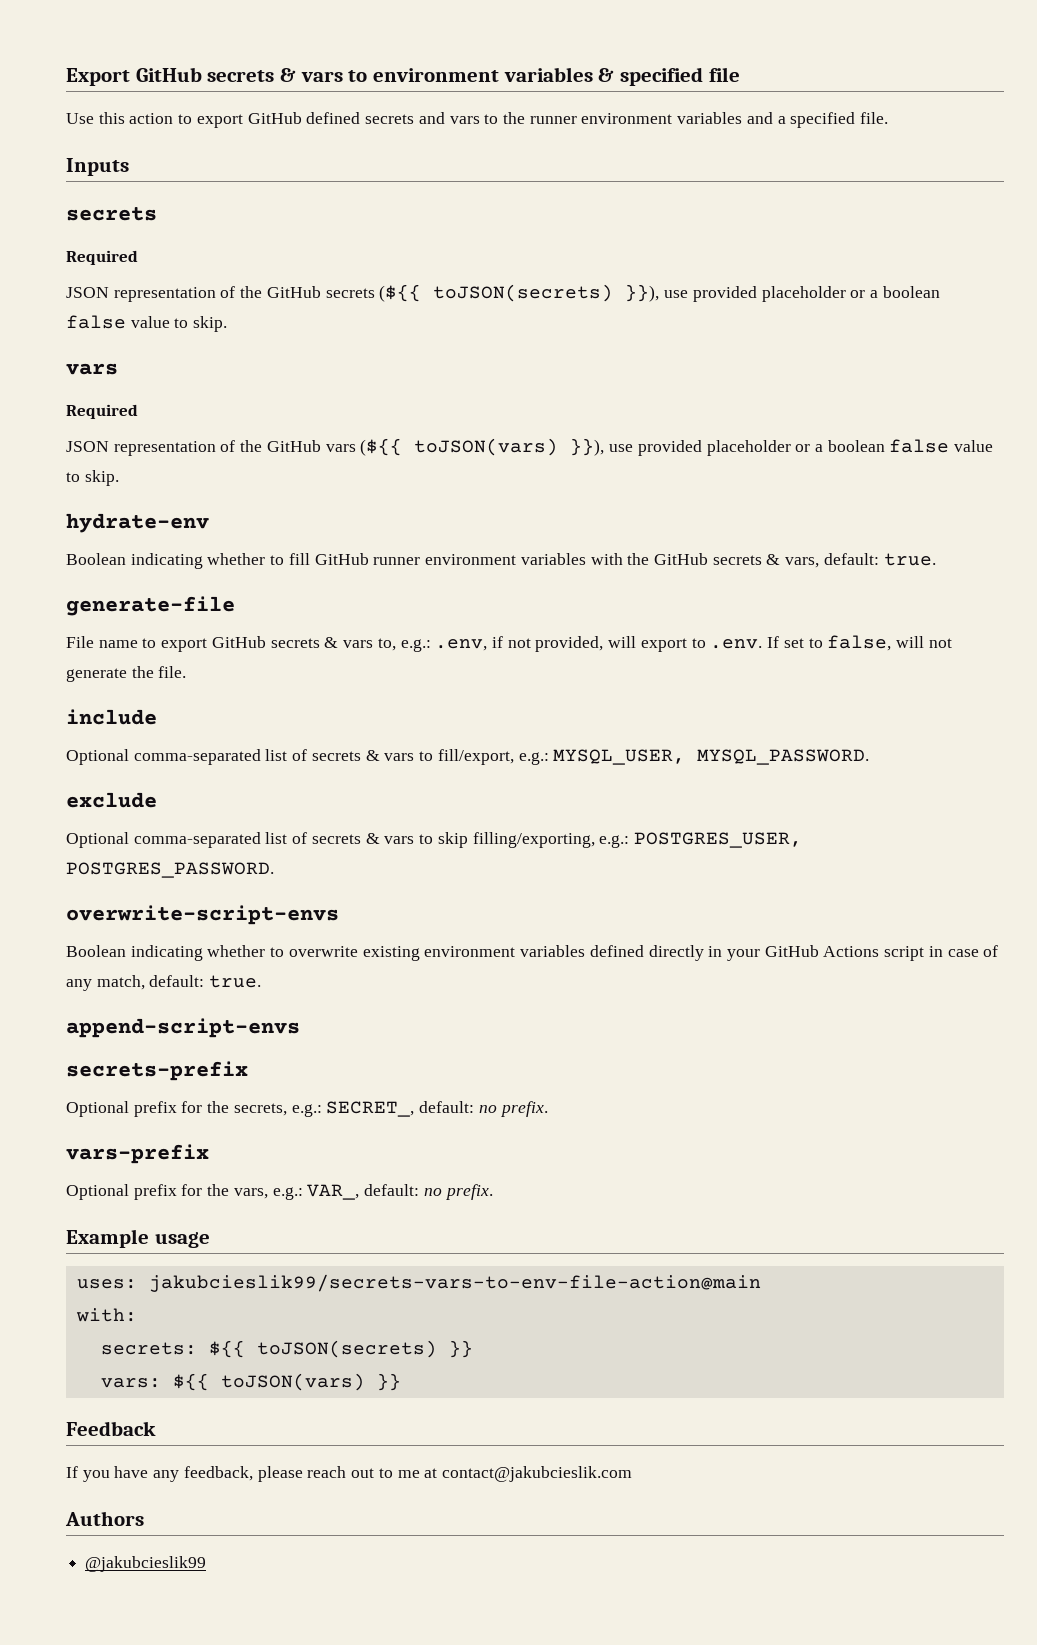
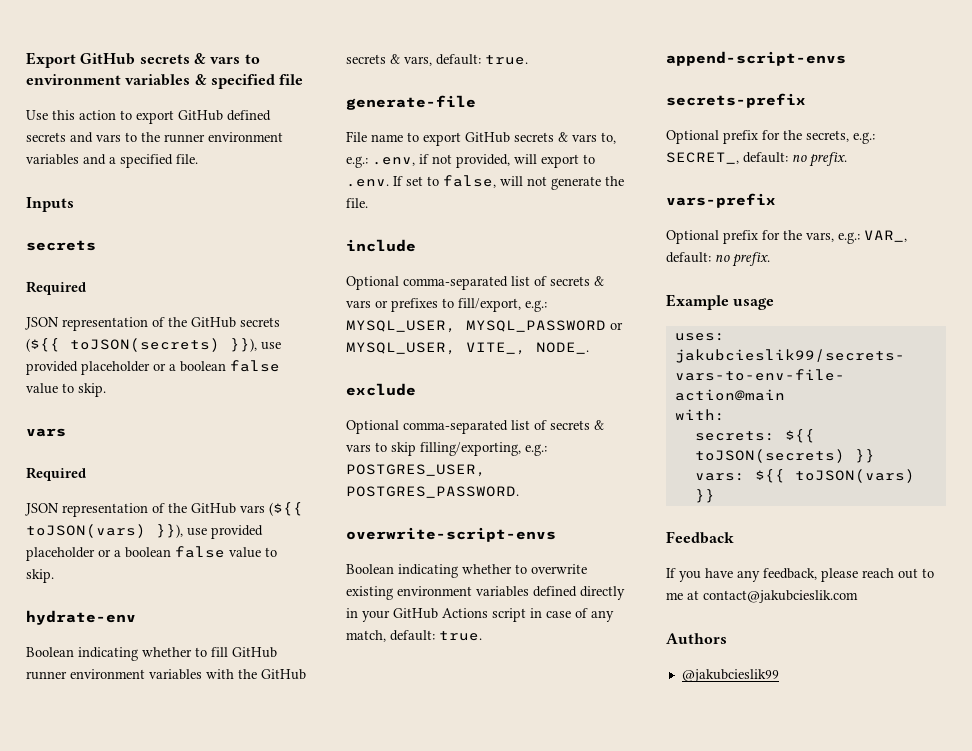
(415, 757) none -> [375,298,438,312] or prefixes
[697,749,870,765] MYSQL_PASSWORD. -> [466,320,623,332] [346,342,589,355] MYSQL_PASSWORD or MYSQL_USER, VITE_, NODE_.

